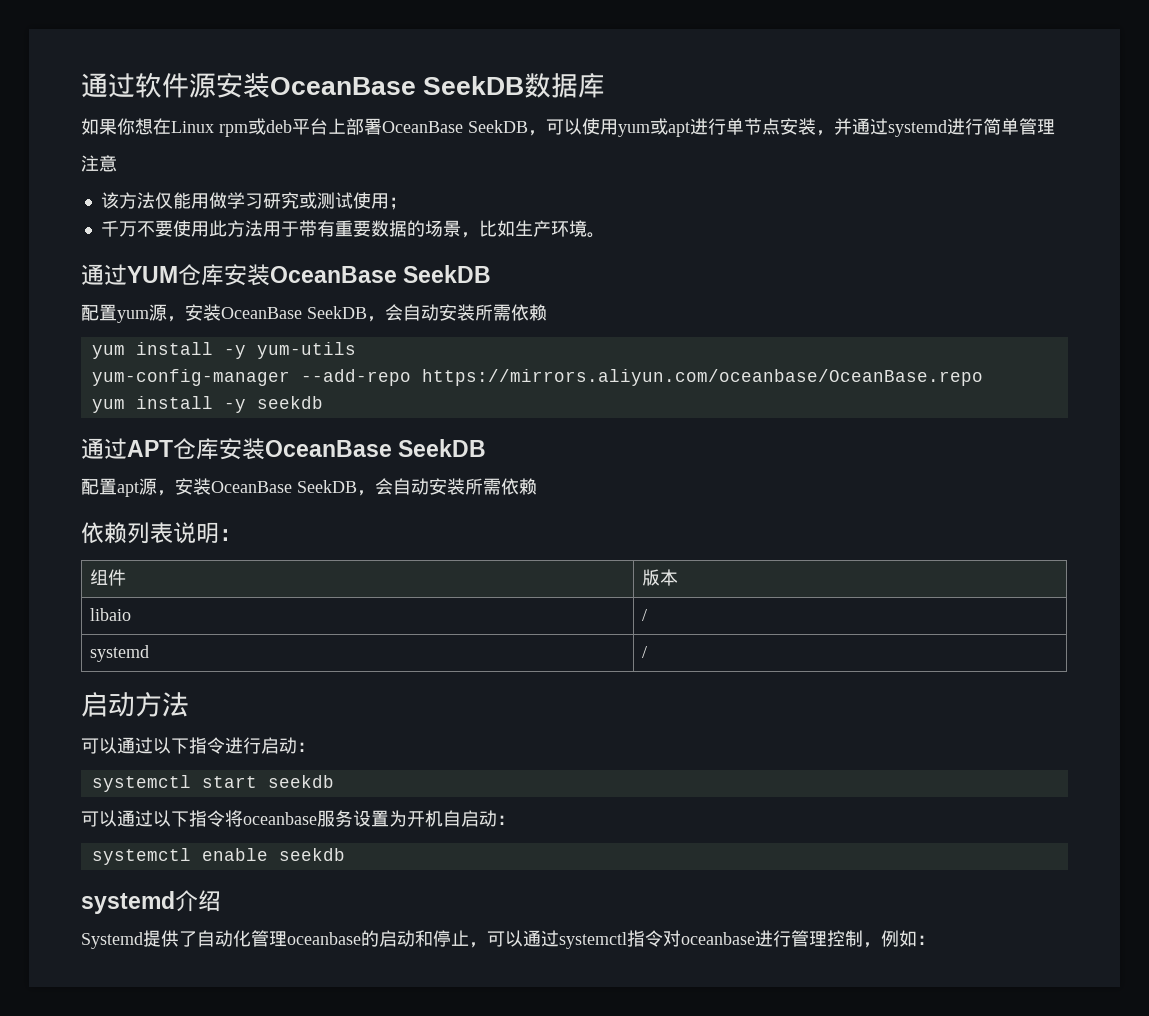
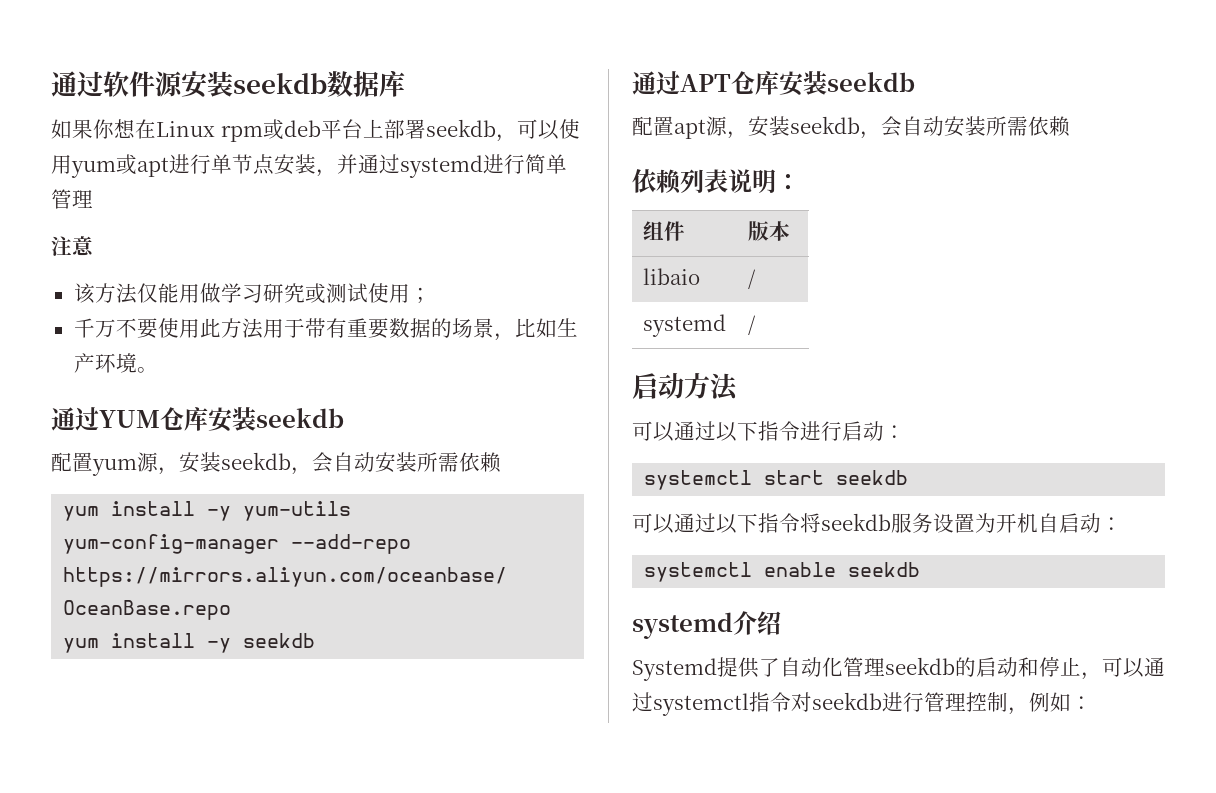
[270,76,525,95] OceanBase SeekDB -> [233,73,327,94] seekdb
[382,120,528,133] OceanBase SeekDB -> [425,119,496,137] seekdb
[270,265,492,283] OceanBase SeekDB -> [256,408,344,428] seekdb
[221,306,367,319] OceanBase SeekDB -> [221,452,291,470] seekdb
[265,439,487,457] OceanBase SeekDB -> [827,72,915,92] seekdb
[211,480,357,493] OceanBase SeekDB -> [790,116,860,134] seekdb
[243,812,317,825] oceanbase -> [821,513,891,531] seekdb
[287,932,361,945] oceanbase -> [885,657,955,675] seekdb
[681,932,755,945] oceanbase -> [812,692,882,710] seekdb

